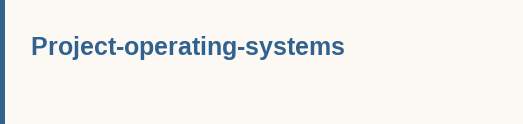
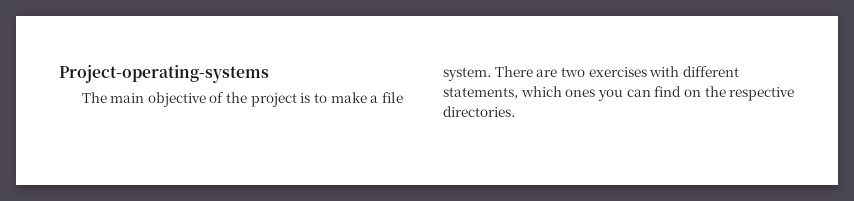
(345, 48) none -> [81,92,404,107] [443,66,739,81] [443,86,795,101] [443,106,515,117] // The main objective of the project is to make a file system. There are two exercises with different statements, which ones you can find on the respective directories.

